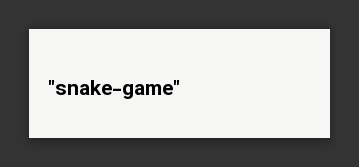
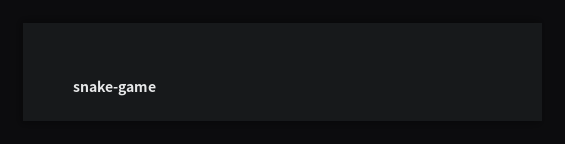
[48,80,180,99] "snake-game" -> [73,80,156,96] snake-game

